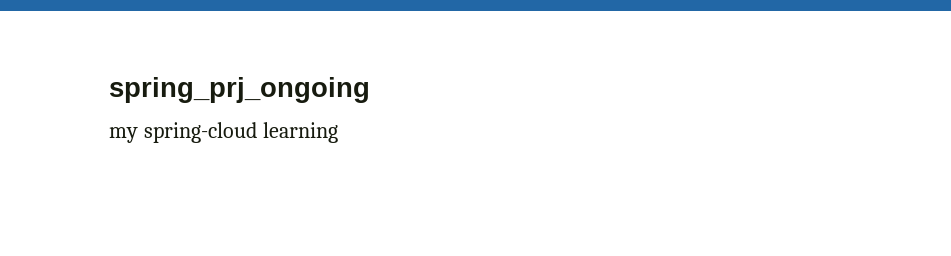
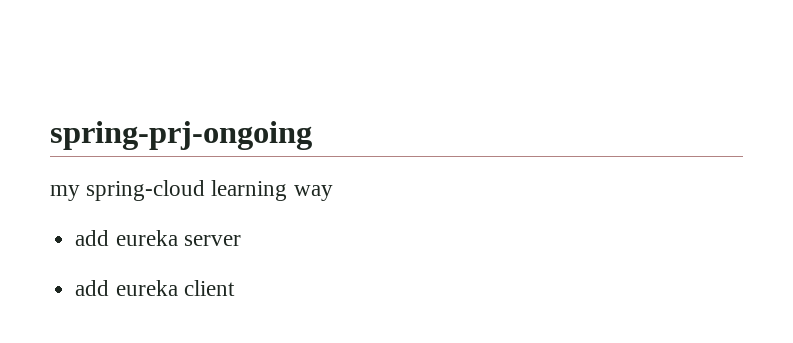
[109,77,370,103] spring_prj_ongoing -> [50,121,312,150] spring-prj-ongoing
(338, 132) none -> [293,185,333,201] [75,230,241,246] [75,280,235,296] way // add eureka server // add eureka client

